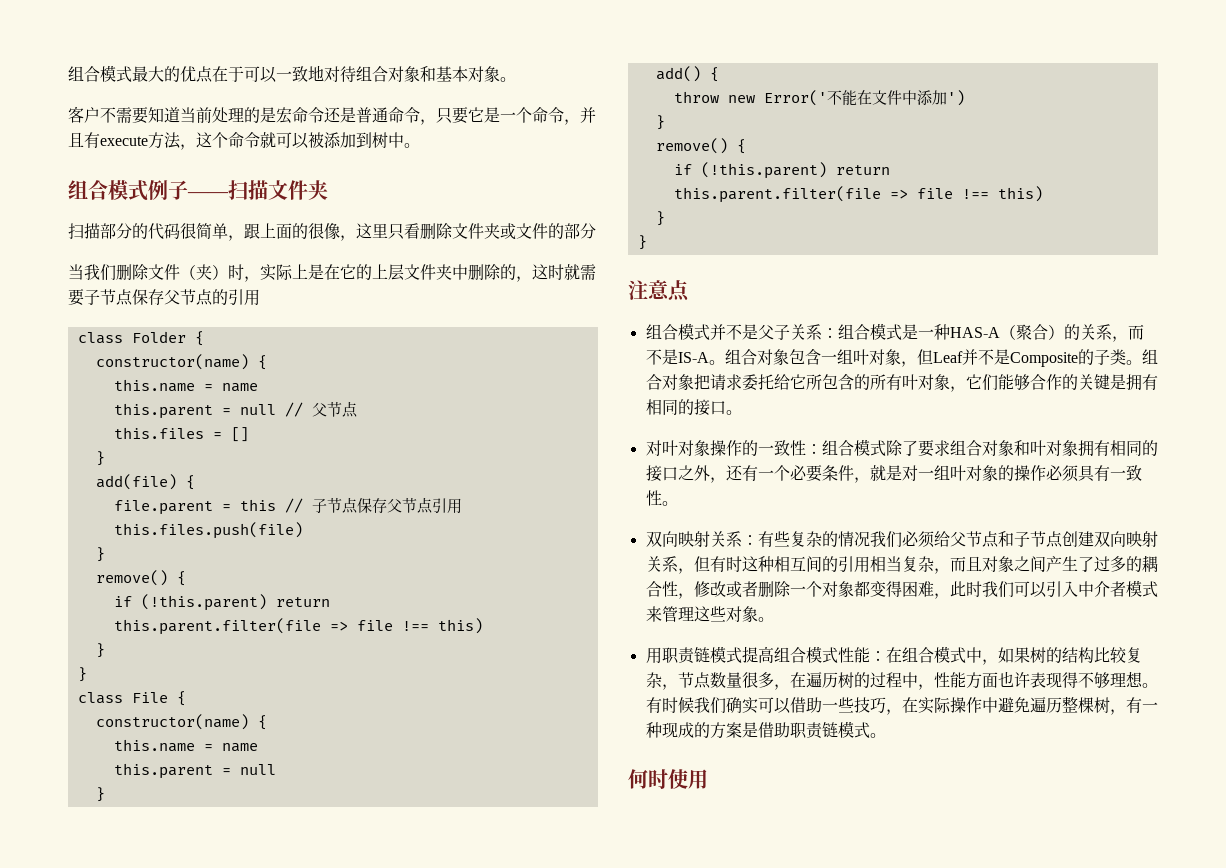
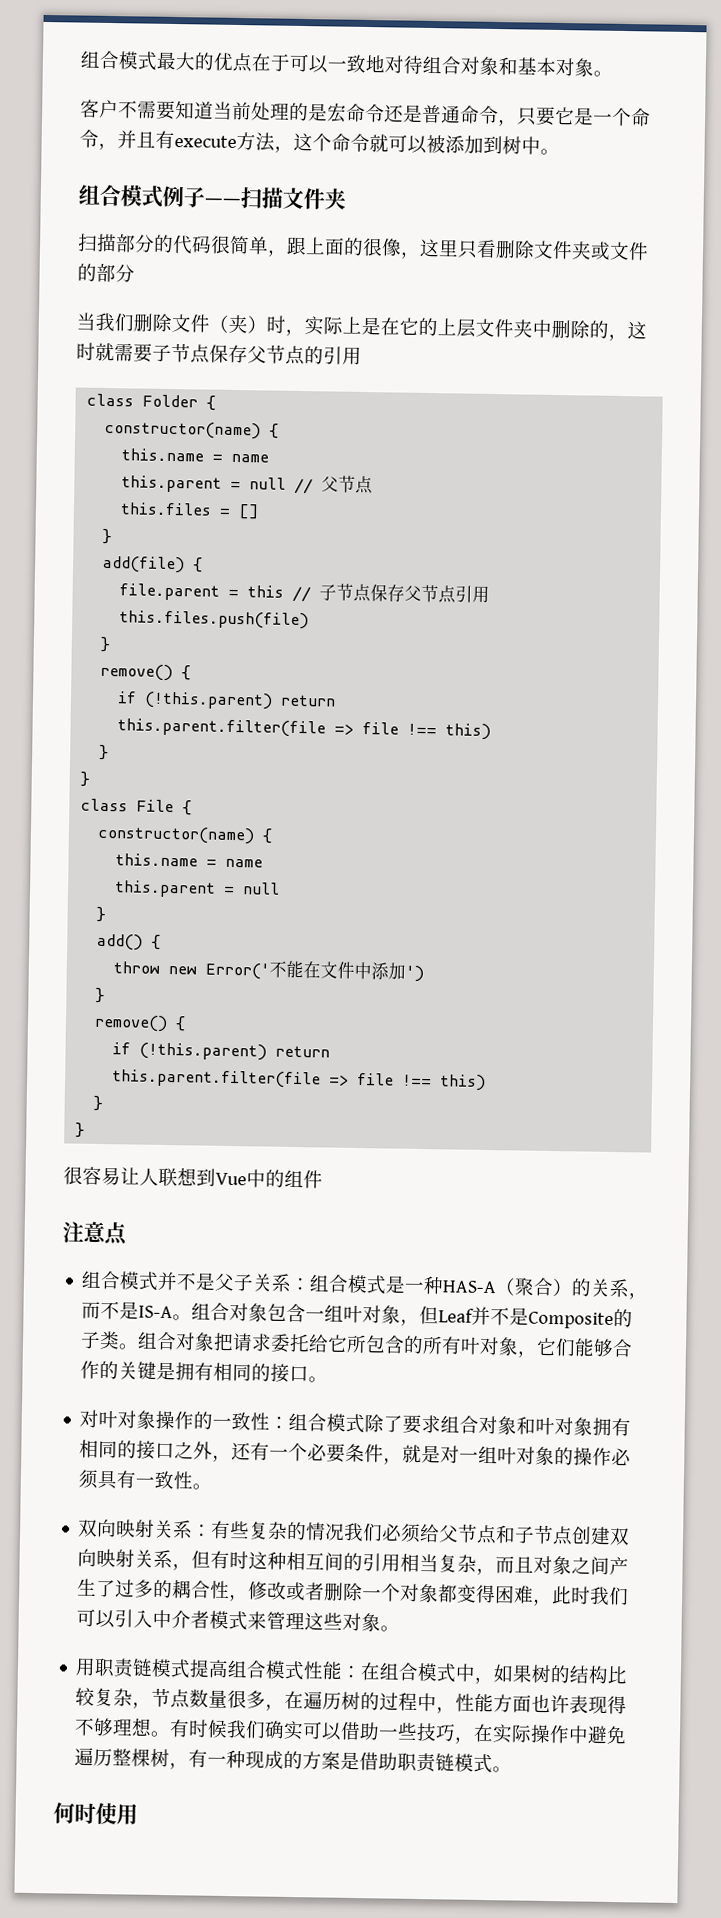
(647, 242) none -> [63,1166,323,1189] // 很容易让人联想到Vue中的组件

